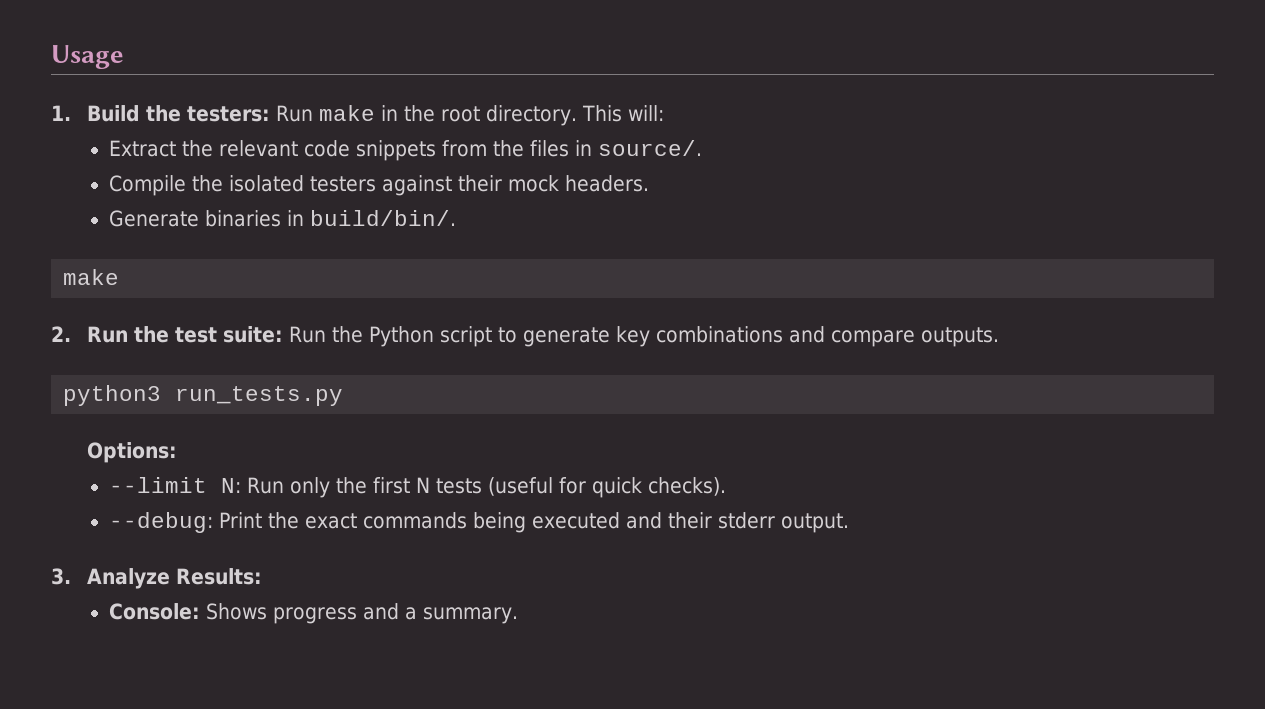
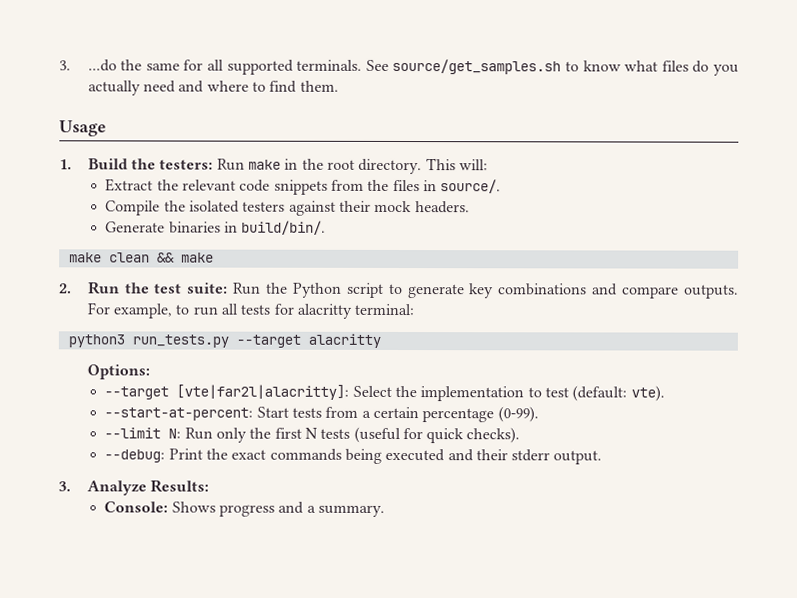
(51, 57) none -> [59,58,739,76] [87,80,339,96] 3. ...do the same for all supported terminals. See source/get_samples.sh to know what files do you actually need and where to find them. //
(120, 277) none -> [108,252,214,263] clean && make
(999, 337) none -> [86,302,415,319] For example, to run all tests for alacritty terminal:
(344, 396) none -> [235,333,381,348] --target alacritty
(177, 452) none -> [104,384,665,402] [104,406,539,423] // --target [vte|far2l|alacritty]: Select the implementation to test (default: vte). // --start-at-percent: Start tests from a certain percentage (0-99).

